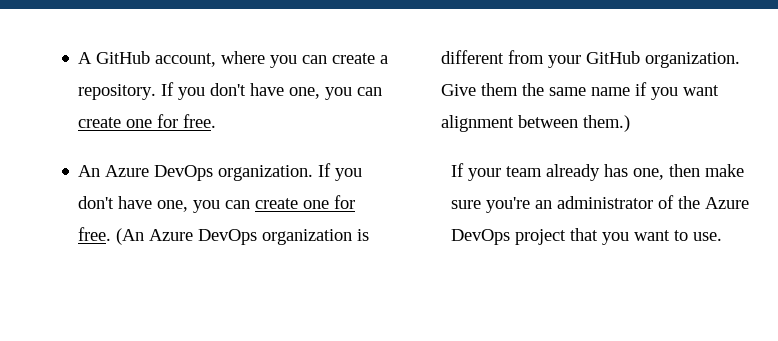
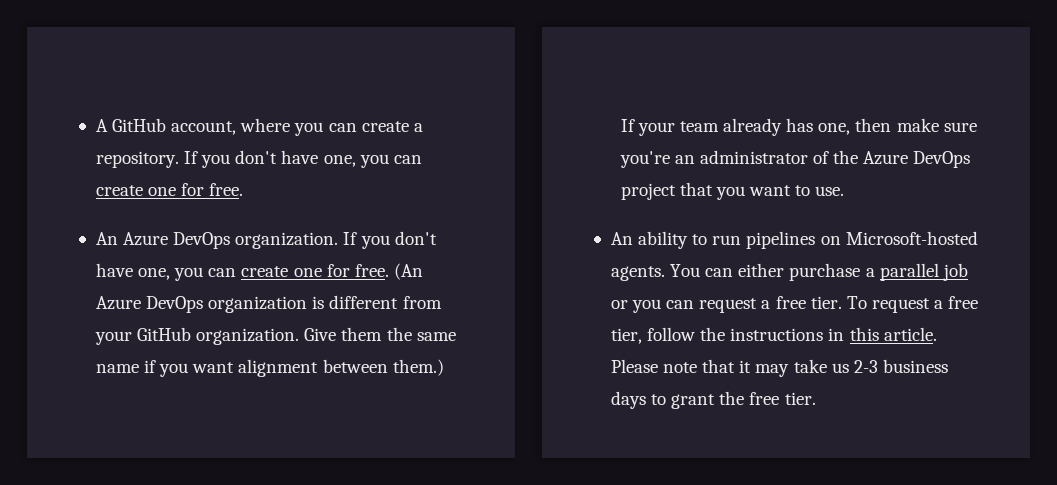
(722, 236) none -> [610,231,978,249] [610,263,968,281] [610,296,979,313] [610,327,937,344] [610,359,948,377] [610,391,816,409] // An ability to run pipelines on Microsoft-hosted agents. You can either purchase a parallel job or you can request a free tier. To request a free tier, follow the instructions in this article. Please note that it may take us 2-3 business days to grant the free tier.

